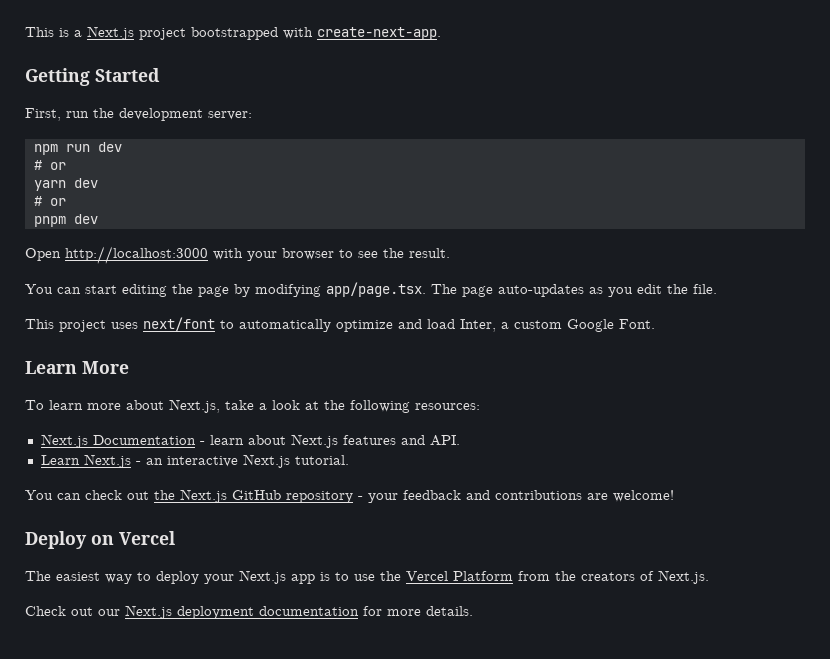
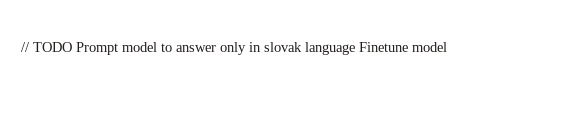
[25,26,441,40] [25,68,160,86] [25,108,252,121] [33,142,122,155] [33,160,66,170] [33,178,98,191] [33,196,66,206] [33,214,98,227] [25,246,450,264] [25,282,717,297] [25,317,655,332] [25,361,129,374] [25,399,480,413] [40,434,460,448] [40,454,349,468] [25,489,674,503] [25,531,175,549] [25,570,709,584] [25,605,473,619] This is a Next.js project bootstrapped with create-next-app. // Getting Started // First, run the development server: // npm run dev // # or // yarn dev // # or // pnpm dev // Open http://localhost:3000 with your browser to see the result. // You can start editing the page by modifying app/page.tsx. The page auto-updates as you edit the file. // This project uses next/font to automatically optimize and load Inter, a custom Google Font. // Learn More // To learn more about Next.js, take a look at the following resources: // Next.js Documentation - learn about Next.js features and API. // Learn Next.js - an interactive Next.js tutorial. // You can check out the Next.js GitHub repository - your feedback and contributions are welcome! // Deploy on Vercel // The easiest way to deploy your Next.js app is to use the Vercel Platform from the creators of Next.js. // Check out our Next.js deployment documentation for more details. -> [21,42,447,55] // TODO Prompt model to answer only in slovak language Finetune model

